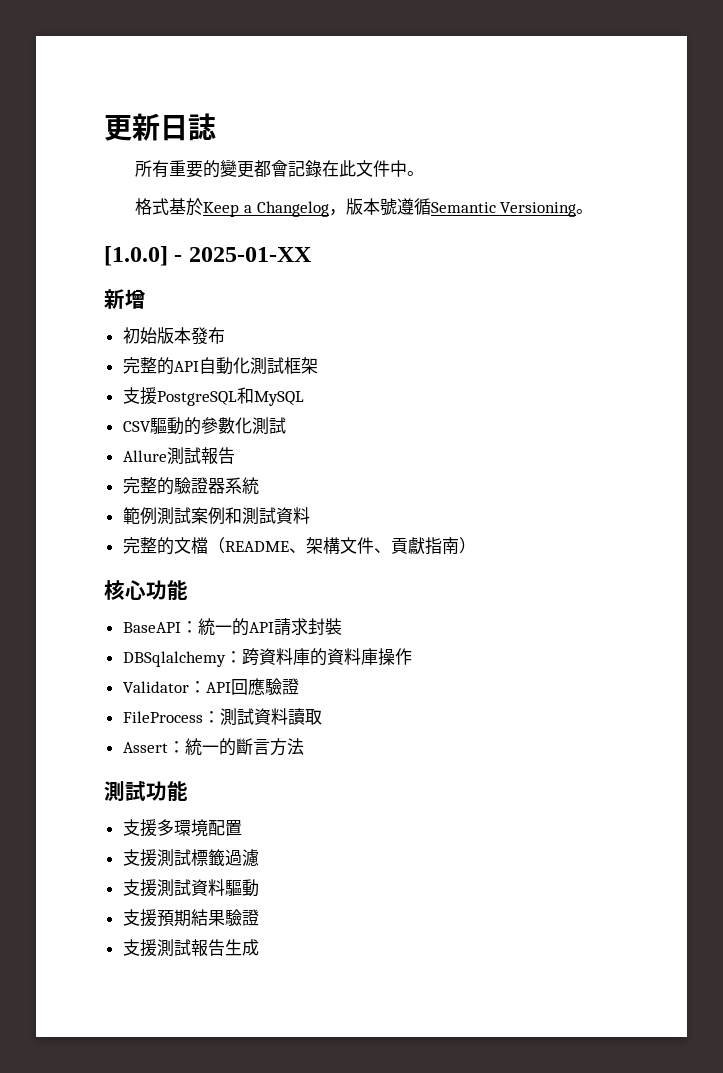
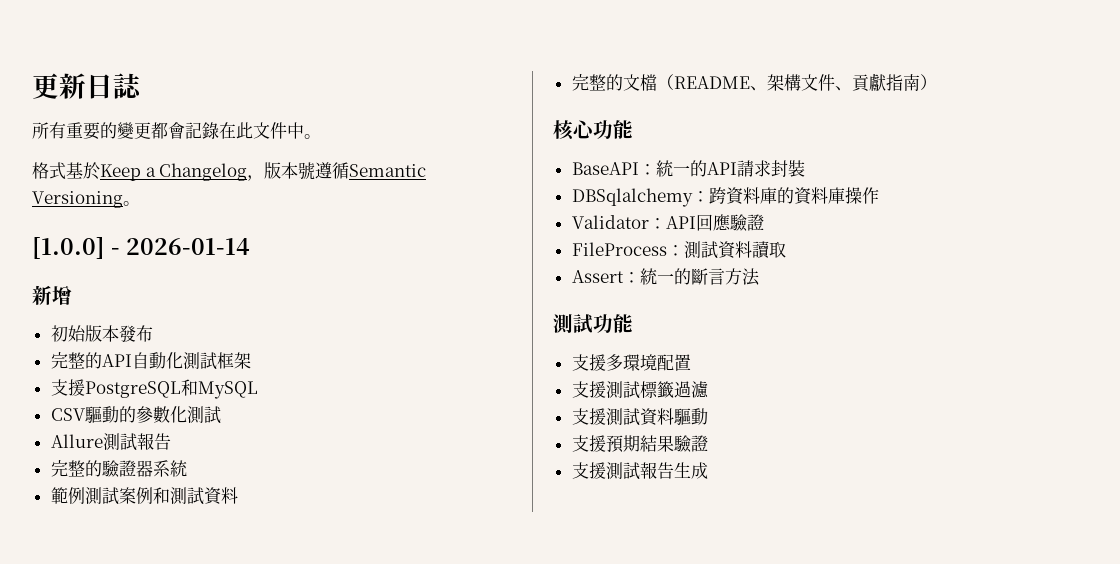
[188,247,312,262] 2025-01-XX -> [126,238,251,255] 2026-01-14

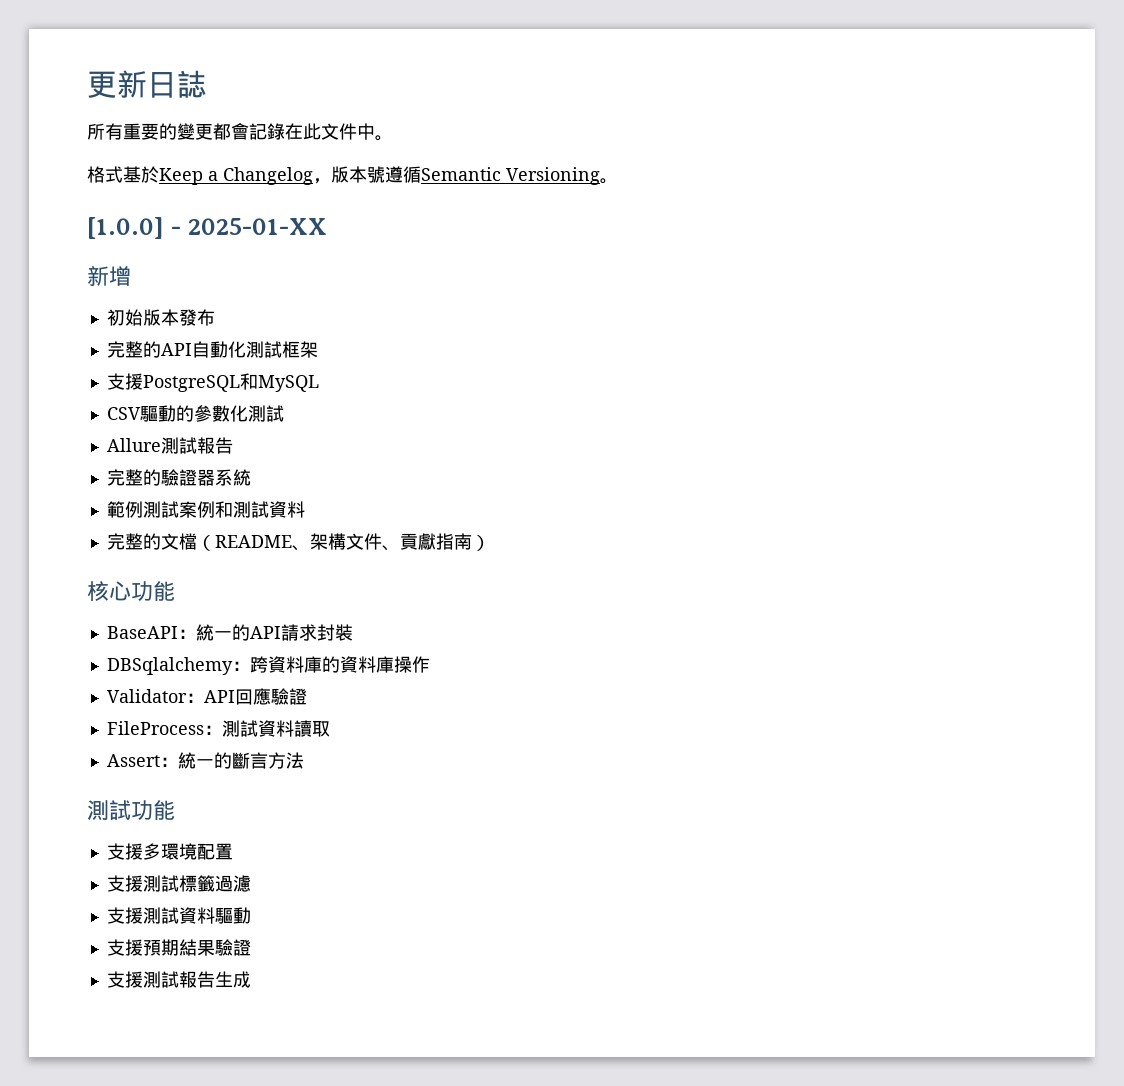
[126,238,251,255] 2026-01-14 -> [187,218,327,235] 2025-01-XX

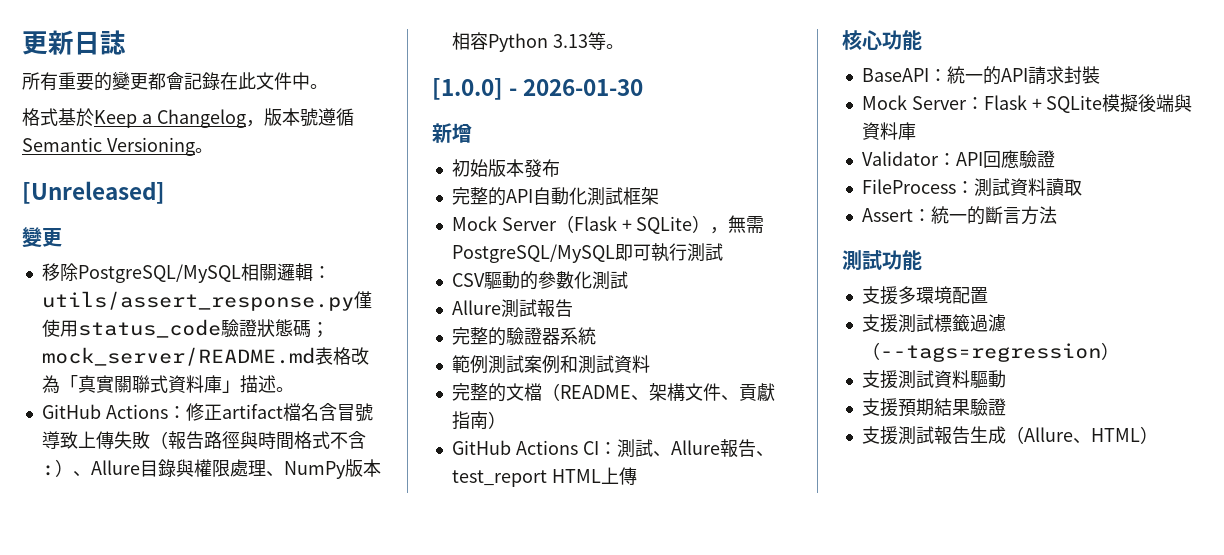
(618, 181) none -> [22,181,165,204] [22,227,62,248] [41,263,331,283] [41,291,372,311] [41,319,329,338] [41,347,369,366] [41,375,294,394] [41,403,373,422] [41,431,366,450] [41,459,381,479] [451,32,624,52] // [Unreleased] // 變更 // 移除PostgreSQL/MySQL相關邏輯：utils/assert_response.py僅使用status_code驗證狀態碼；mock_server/README.md表格改為「真實關聯式資料庫」描述。 // GitHub Actions：修正artifact檔名含冒號導致上傳失敗（報告路徑與時間格式不含:）、Allure目錄與權限處理、NumPy版本相容Python 3.13等。
[187,218,327,235] 2025-01-XX -> [523,79,644,96] 2026-01-30
[106,373,319,392] 支援PostgreSQL和MySQL -> [451,215,765,234] [451,243,723,263] Mock Server（Flask + SQLite），無需PostgreSQL/MySQL即可執行測試
(490, 543) none -> [451,439,774,458] [451,467,637,487] // GitHub Actions CI：測試、Allure報告、test_report HTML上傳
[106,656,430,675] DBSqlalchemy：跨資料庫的資料庫操作 -> [861,94,1193,113] [861,122,916,140] Mock Server：Flask + SQLite模擬後端與資料庫
(251, 883) none -> [861,342,1119,362] （--tags=regression）
(251, 979) none -> [1005,426,1158,444] （Allure、HTML）

